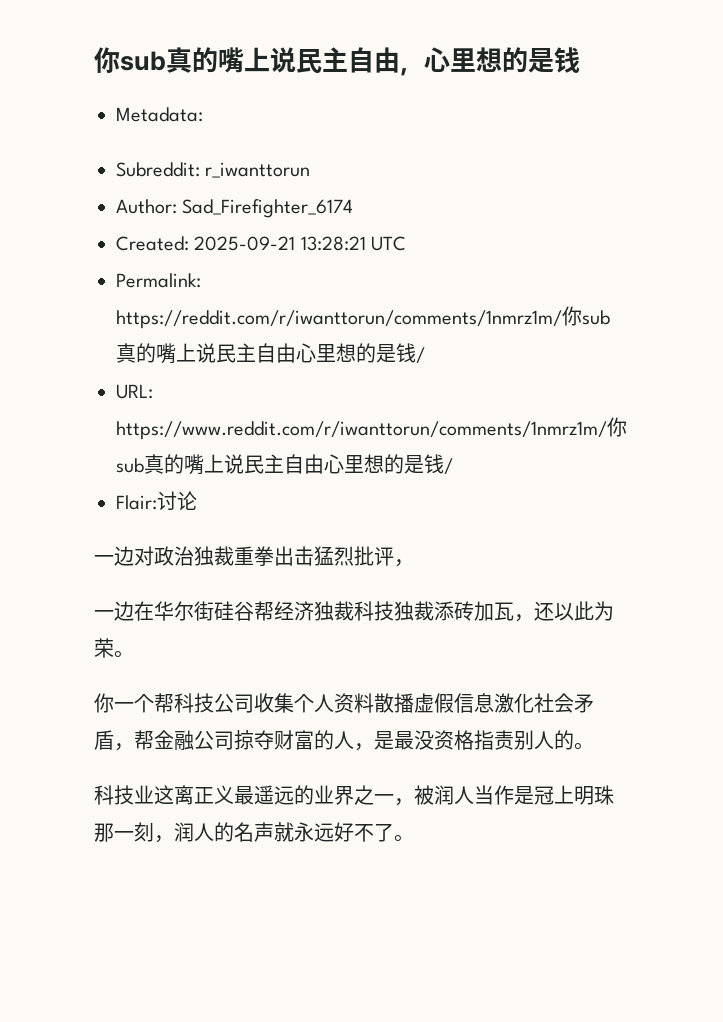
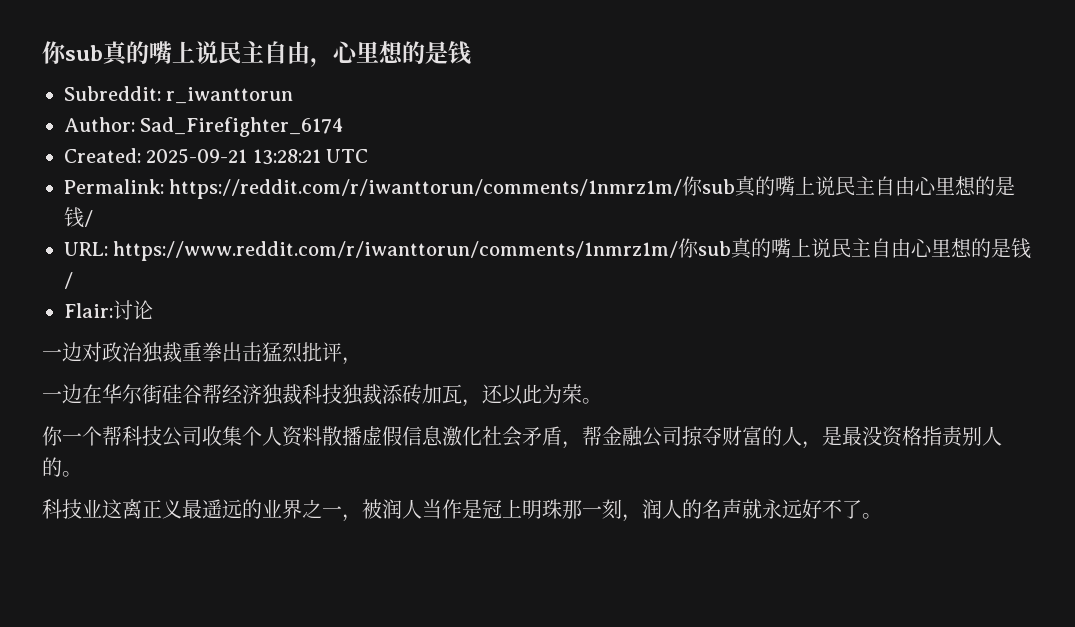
[116,107,203,122] // Metadata: -> (471, 53) none

